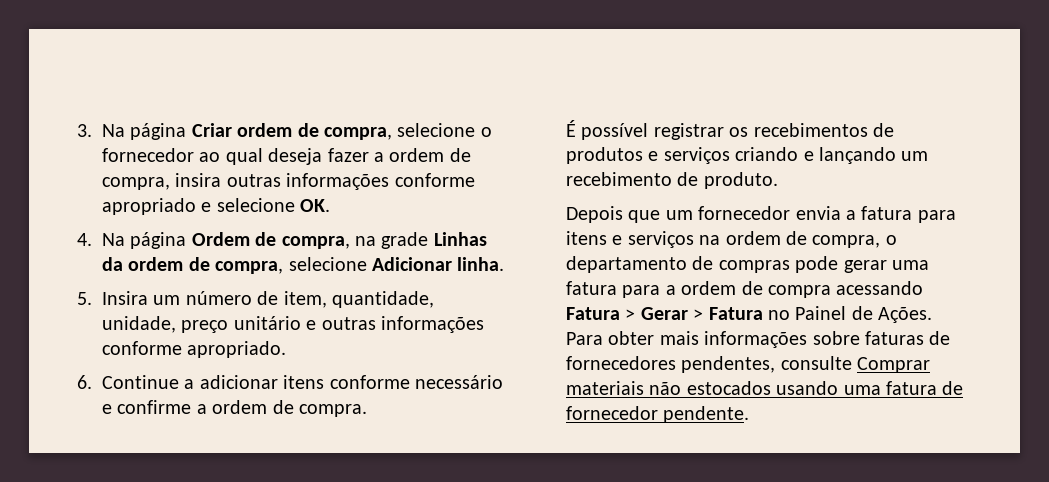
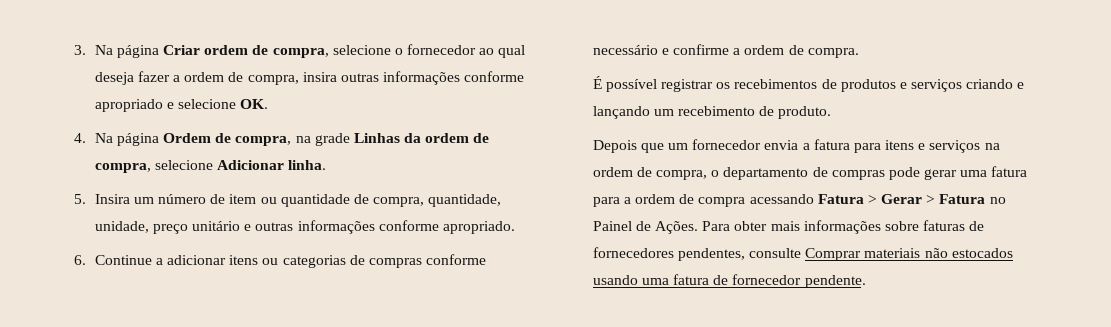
[283,291,327,308] item, -> [229,194,425,207] item ou quantidade de compra,
(325, 382) none -> [262,255,422,268] ou categorias de compras

